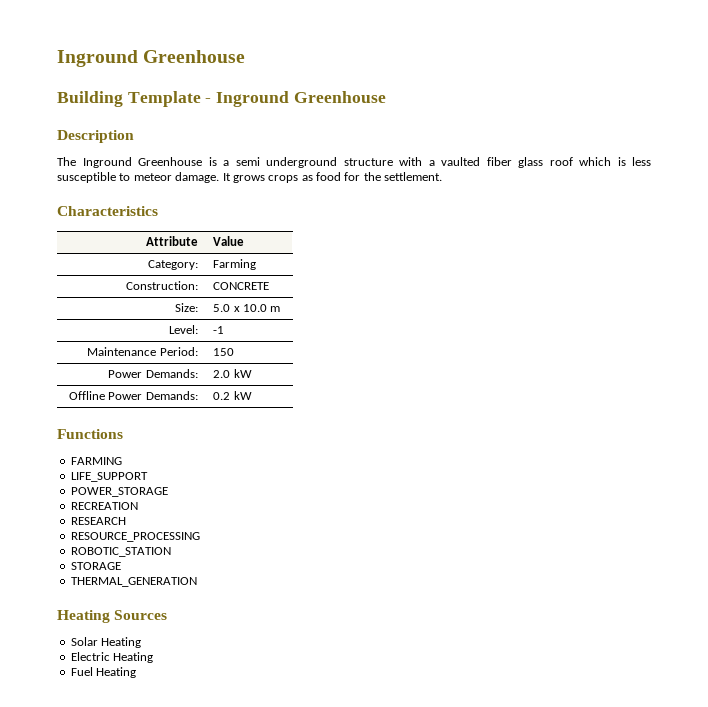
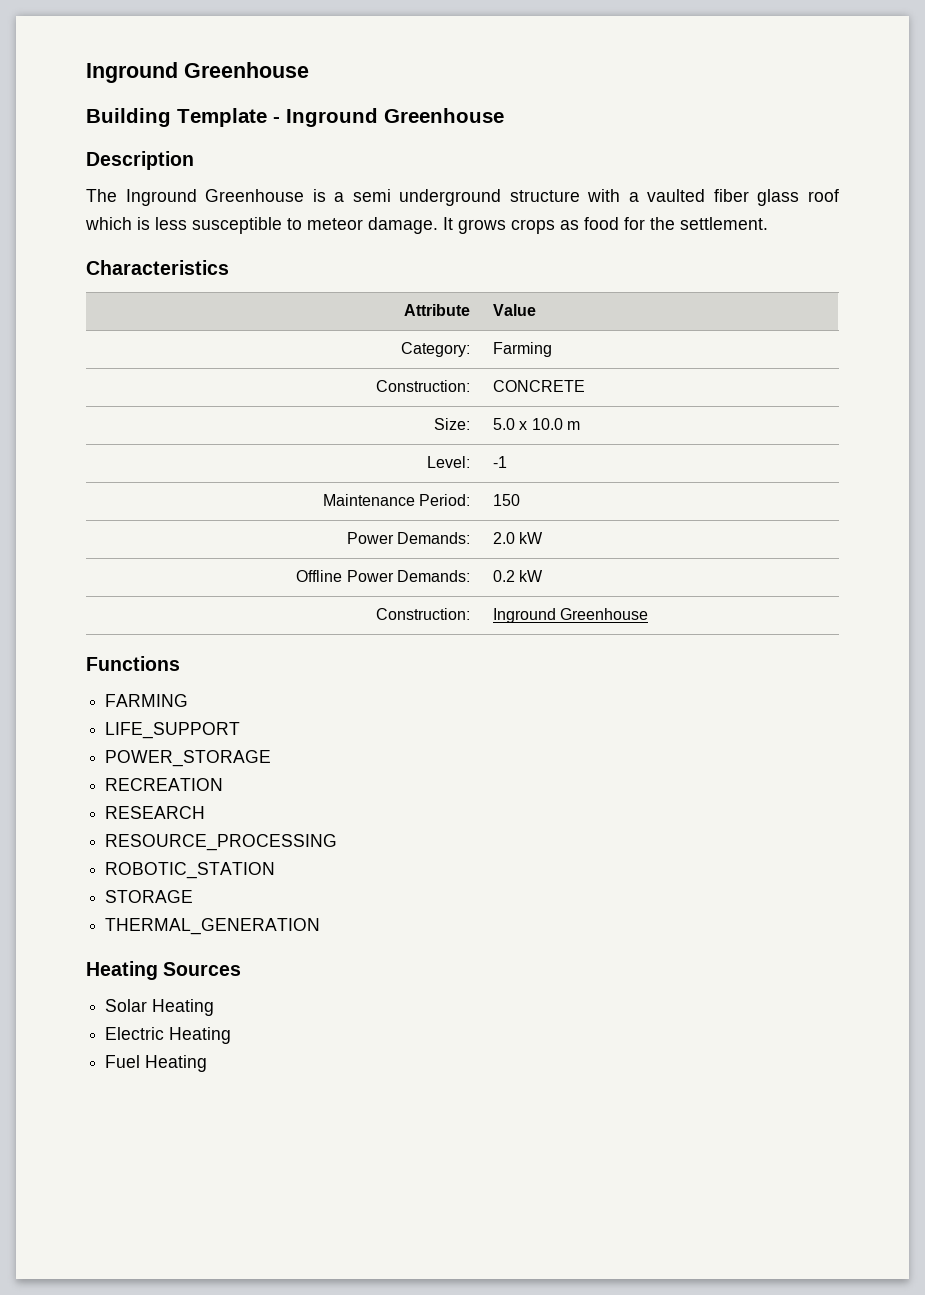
(252, 395) none -> [375,608,470,620] [493,608,649,623] // Construction: | Inground Greenhouse

